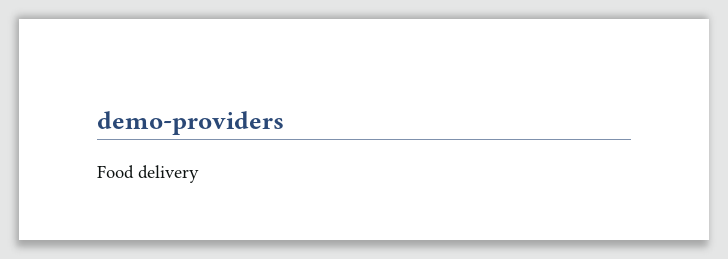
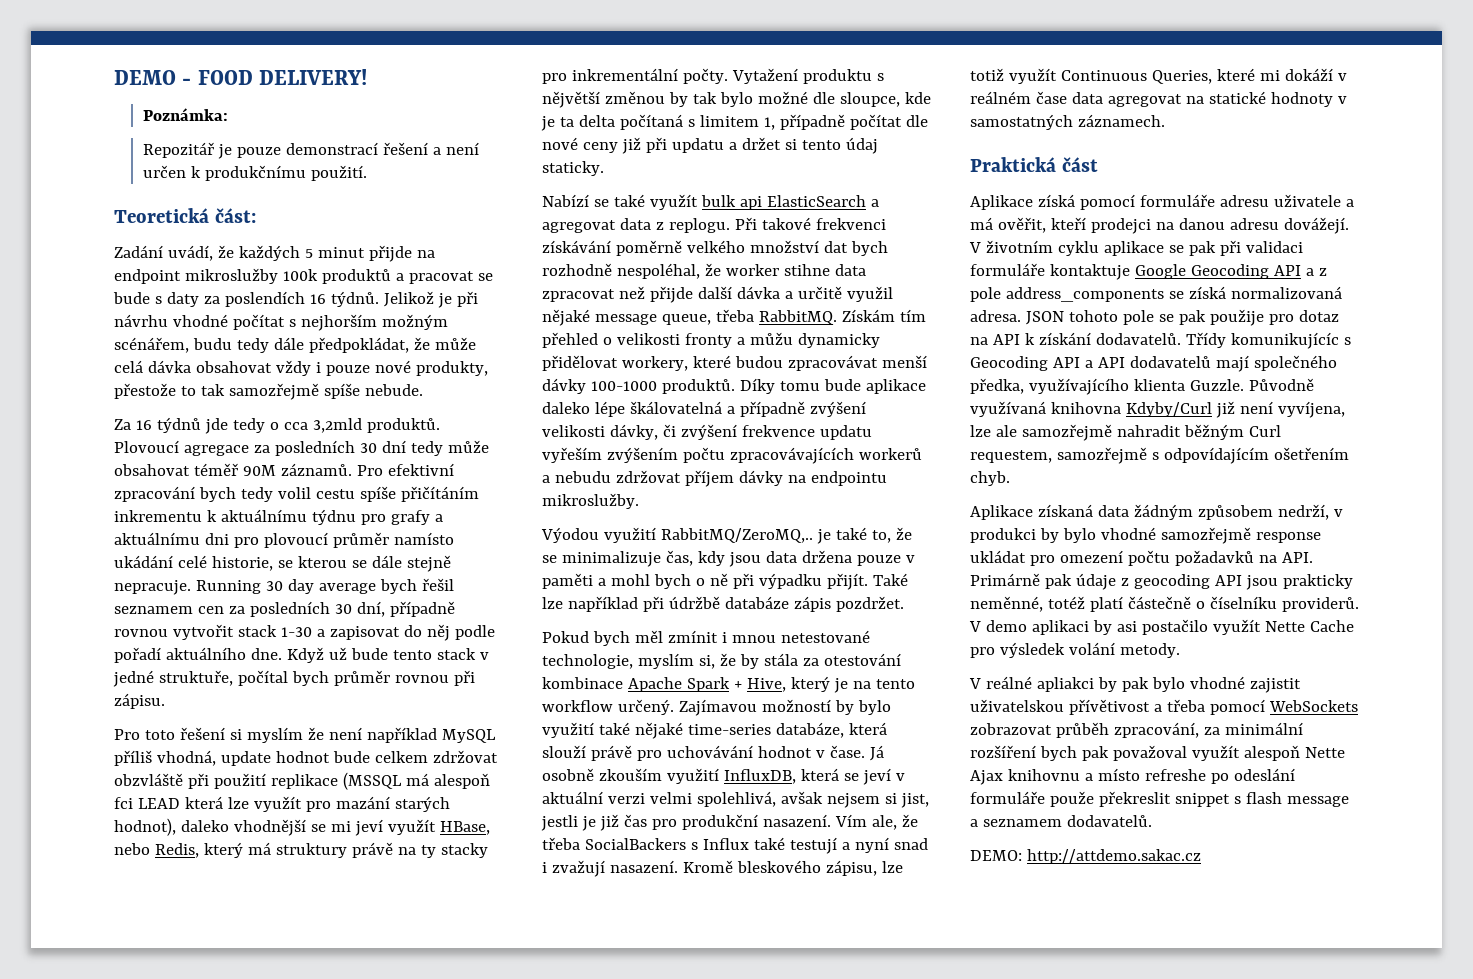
[97,111,284,135] [97,165,199,183] demo-providers // Food delivery -> [114,69,368,85] [143,108,229,121] [143,142,480,159] [143,165,368,181] [114,208,256,223] [114,245,435,262] [114,268,493,284] [113,291,478,308] [114,314,448,331] [114,337,476,353] [114,360,488,376] [114,383,423,400] [114,417,440,434] [114,440,489,456] [114,463,454,476] [114,486,479,502] [114,509,443,525] [114,532,454,548] [114,555,451,572] [114,578,454,595] [114,601,455,617] [114,624,495,641] [114,647,489,663] [113,670,475,687] [114,693,165,709] [114,727,496,743] [114,750,498,766] [114,772,490,790] [114,796,450,812] [114,818,490,836] [114,842,488,858] [542,68,884,84] [542,91,931,108] [541,114,928,131] [542,137,878,154] [542,161,604,176] [542,194,879,210] [542,217,886,233] [542,240,888,256] [542,263,866,279] [542,286,893,303] [542,309,926,326] [542,332,880,348] [542,355,927,371] [542,378,926,394] [542,401,866,417] [542,424,872,440] [542,447,922,464] [542,470,887,487] [542,493,639,509] [541,527,912,544] [542,550,915,567] [542,573,908,590] [542,596,904,612] [542,630,870,646] [542,653,901,669] [542,676,915,693] [542,699,891,716] [542,722,887,739] [542,745,884,761] [542,768,905,785] [542,791,929,808] [541,814,918,831] [542,837,928,854] [542,860,903,877] [970,68,1347,84] [970,91,1347,107] [970,114,1165,130] [970,157,1098,172] [970,194,1354,210] [970,217,1349,234] [969,240,1303,256] [970,263,1327,280] [970,286,1342,302] [970,309,1339,326] [970,332,1351,349] [970,355,1337,372] [970,378,1314,395] [970,401,1345,418] [970,424,1281,441] [970,447,1349,464] [970,471,1010,486] [970,504,1343,520] [970,527,1321,544] [970,550,1313,566] [970,573,1353,590] [970,596,1359,612] [969,619,1354,635] [970,642,1180,658] [969,676,1301,693] [970,699,1358,715] [970,722,1303,738] [970,745,1345,761] [970,768,1295,785] [970,791,1349,807] [970,815,1152,827] [970,849,1201,864] DEMO - FOOD DELIVERY! // Poznámka: // Repozitář je pouze demonstrací řešení a není určen k produkčnímu použití. // Teoretická část: // Zadání uvádí, že každých 5 minut přijde na endpoint mikroslužby 100k produktů a pracovat se bude s daty za poslendích 16 týdnů. Jelikož je při návrhu vhodné počítat s nejhorším možným scénářem, budu tedy dále předpokládat, že může celá dávka obsahovat vždy i pouze nové produkty, přestože to tak samozřejmě spíše nebude. // Za 16 týdnů jde tedy o cca 3,2mld produktů. Plovoucí agregace za posledních 30 dní tedy může obsahovat téměř 90M záznamů. Pro efektivní zpracování bych tedy volil cestu spíše přičítáním inkrementu k aktuálnímu týdnu pro grafy a aktuálnímu dni pro plovoucí průměr namísto ukádání celé historie, se kterou se dále stejně nepracuje. Running 30 day average bych řešil seznamem cen za posledních 30 dní, případně rovnou vytvořit stack 1-30 a zapisovat do něj podle pořadí aktuálního dne. Když už bude tento stack v jedné struktuře, počítal bych průměr rovnou při zápisu. // Pro toto řešení si myslím že není například MySQL příliš vhodná, update hodnot bude celkem zdržovat obzvláště při použití replikace (MSSQL má alespoň fci LEAD která lze využít pro mazání starých hodnot), daleko vhodnější se mi jeví využít HBase, nebo Redis, který má struktury právě na ty stacky pro inkrementální počty. Vytažení produktu s nějvětší změnou by tak bylo možné dle sloupce, kde je ta delta počítaná s limitem 1, případně počítat dle nové ceny již při updatu a držet si tento údaj staticky. // Nabízí se také využít bulk api ElasticSearch a agregovat data z replogu. Při takové frekvenci získávání poměrně velkého množství dat bych rozhodně nespoléhal, že worker stihne data zpracovat než přijde další dávka a určitě využil nějaké message queue, třeba RabbitMQ. Získám tím přehled o velikosti fronty a můžu dynamicky přidělovat workery, které budou zpracovávat menší dávky 100-1000 produktů. Díky tomu bude aplikace daleko lépe škálovatelná a případně zvýšení velikosti dávky, či zvýšení frekvence updatu vyřeším zvýšením počtu zpracovávajících workerů a nebudu zdržovat příjem dávky na endpointu mikroslužby. // Výodou využití RabbitMQ/ZeroMQ,.. je také to, že se minimalizuje čas, kdy jsou data držena pouze v paměti a mohl bych o ně při výpadku přijít. Také lze například při údržbě databáze zápis pozdržet. // Pokud bych měl zmínit i mnou netestované technologie, myslím si, že by stála za otestování kombinace Apache Spark + Hive, který je na tento workflow určený. Zajímavou možností by bylo využití také nějaké time-series databáze, která slouží právě pro uchovávání hodnot v čase. Já osobně zkouším využití InfluxDB, která se jeví v aktuální verzi velmi spolehlivá, avšak nejsem si jist, jestli je již čas pro produkční nasazení. Vím ale, že třeba SocialBackers s Influx také testují a nyní snad i zvažují nasazení. Kromě bleskového zápisu, lze totiž využít Continuous Queries, které mi dokáží v reálném čase data agregovat na statické hodnoty v samostatných záznamech. // Praktická část // Aplikace získá pomocí formuláře adresu uživatele a má ověřit, kteří prodejci na danou adresu dovážejí. V životním cyklu aplikace se pak při validaci formuláře kontaktuje Google Geocoding API a z pole address_components se získá normalizovaná adresa. JSON tohoto pole se pak použije pro dotaz na API k získání dodavatelů. Třídy komunikujícíc s Geocoding API a API dodavatelů mají společného předka, využívajícího klienta Guzzle. Původně využívaná knihovna Kdyby/Curl již není vyvíjena, lze ale samozřejmě nahradit běžným Curl requestem, samozřejmě s odpovídajícím ošetřením chyb. // Aplikace získaná data žádným způsobem nedrží, v produkci by bylo vhodné samozřejmě response ukládat pro omezení počtu požadavků na API. Primárně pak údaje z geocoding API jsou prakticky neměnné, totéž platí částečně o číselníku providerů. V demo aplikaci by asi postačilo využít Nette Cache pro výsledek volání metody. // V reálné apliakci by pak bylo vhodné zajistit uživatelskou přívětivost a třeba pomocí WebSockets zobrazovat průběh zpracování, za minimální rozšíření bych pak považoval využít alespoň Nette Ajax knihovnu a místo refreshe po odeslání formuláře použe překreslit snippet s flash message a seznamem dodavatelů. // DEMO: http://attdemo.sakac.cz

